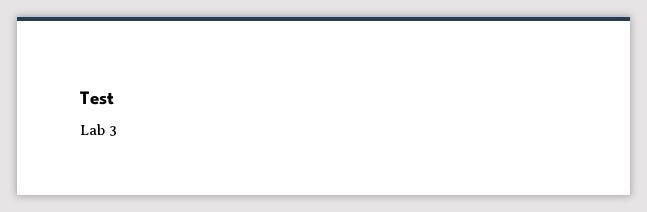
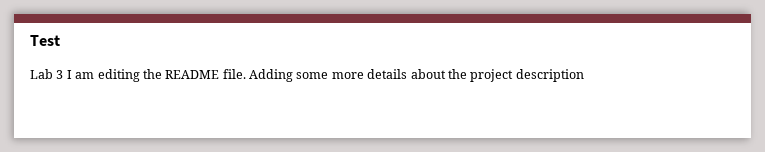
(117, 131) none -> [66,69,584,82] I am editing the README file. Adding some more details about the project description

